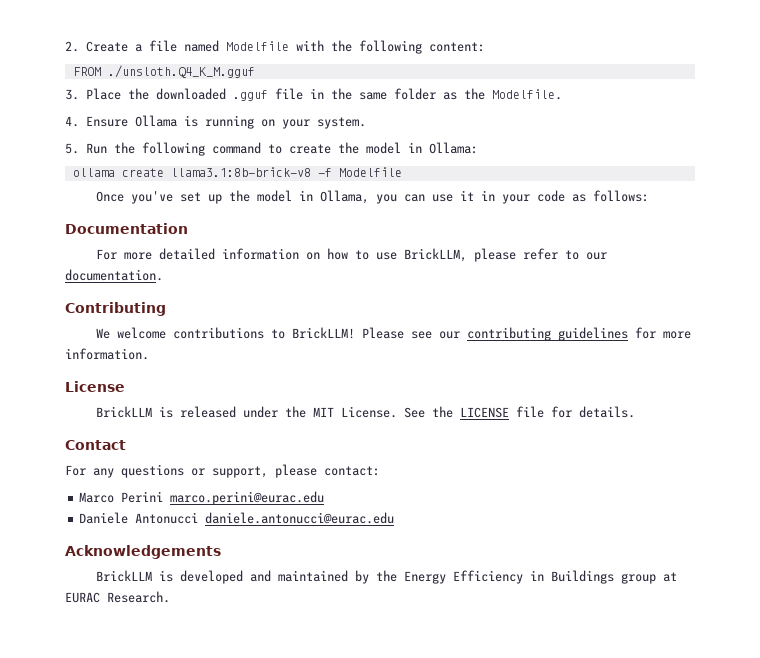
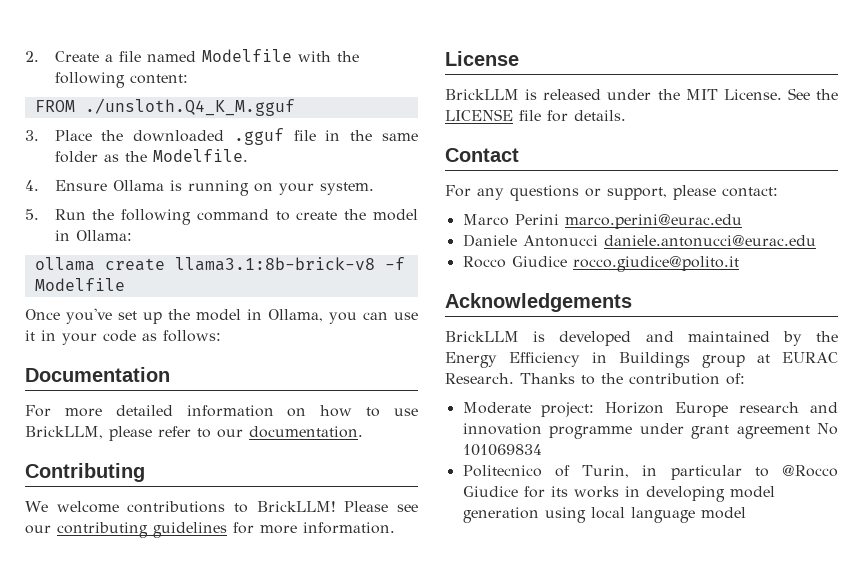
(395, 518) none -> [462,256,739,272] // Rocco Giudice rocco.giudice@polito.it
(170, 597) none -> [520,373,745,385] [462,402,838,417] [462,423,838,439] [462,444,542,456] [462,465,838,480] [462,486,775,502] [462,507,746,523] Thanks to the contribution of: // Moderate project: Horizon Europe research and innovation programme under grant agreement No 101069834 // Politecnico of Turin, in particular to @Rocco Giudice for its works in developing model generation using local language model

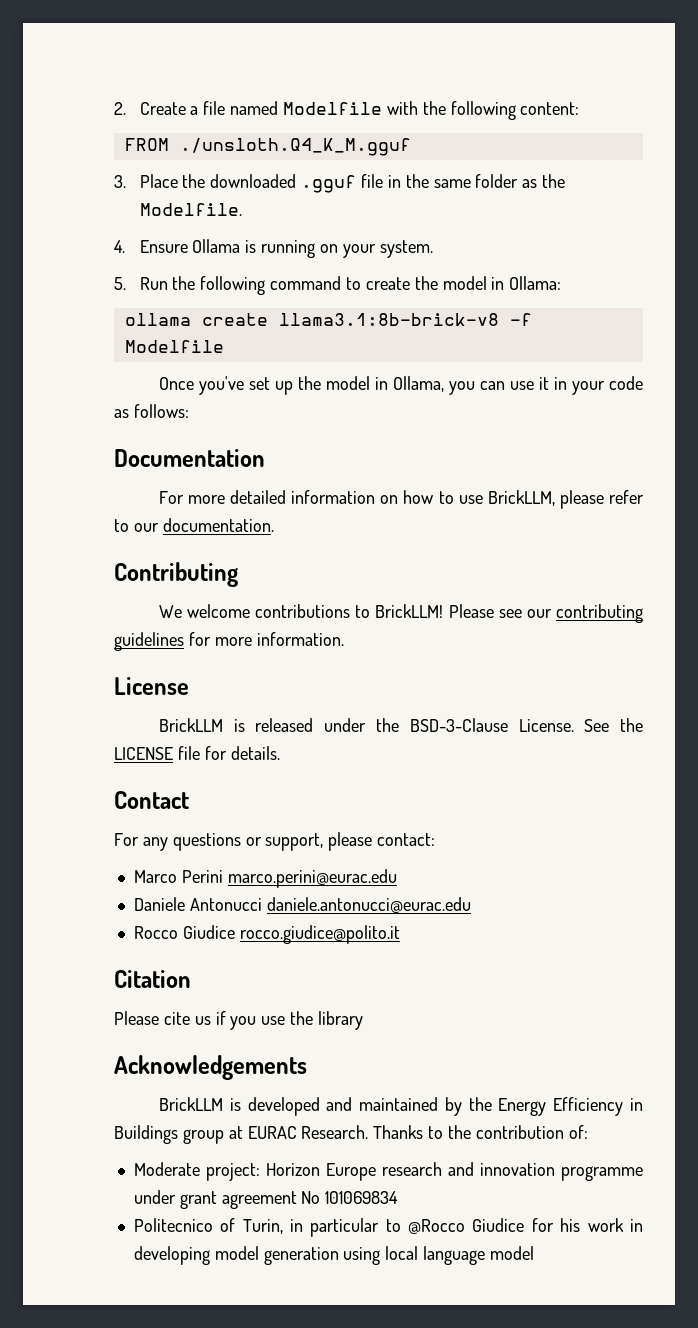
[685,89,718,100] MIT -> [409,718,508,732] BSD-3-Clause
(739, 264) none -> [114,970,191,988] [114,1011,364,1030] // Citation // Please cite us if you use the library
[550,486,619,498] its works -> [560,1218,624,1232] his work

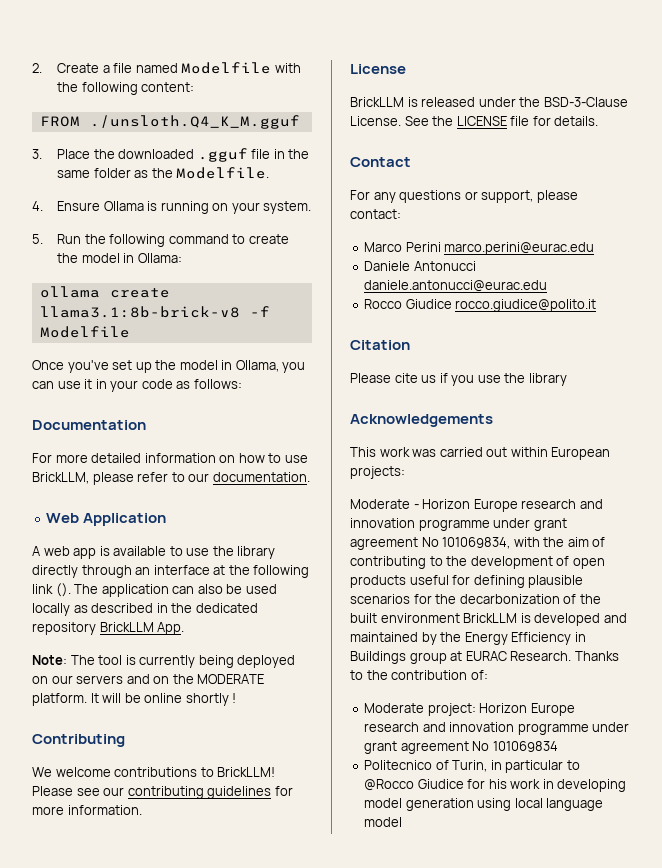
(274, 525) none -> [46,513,167,526] [32,546,276,559] [32,565,310,578] [32,583,277,597] [32,603,258,616] [32,622,185,635] [32,655,296,668] [32,674,265,684] [32,693,237,706] // Web Application // A web app is available to use the library directly through an interface at the following link (). The application can also be used locally as described in the dedicated repository BrickLLM App. // Note: The tool is currently being deployed on our servers and on the MODERATE platform. It will be online shortly !
(307, 1067) none -> [350,447,611,460] [350,466,405,479] [350,499,603,512] [350,518,567,531] [350,537,606,550] [350,556,605,569] [350,575,584,588] [350,594,601,604] [350,613,460,623] This work was carried out within European projects: // Moderate - Horizon Europe research and innovation programme under grant agreement No 101069834, with the aim of contributing to the development of open products useful for defining plausible scenarios for the decarbonization of the built environment

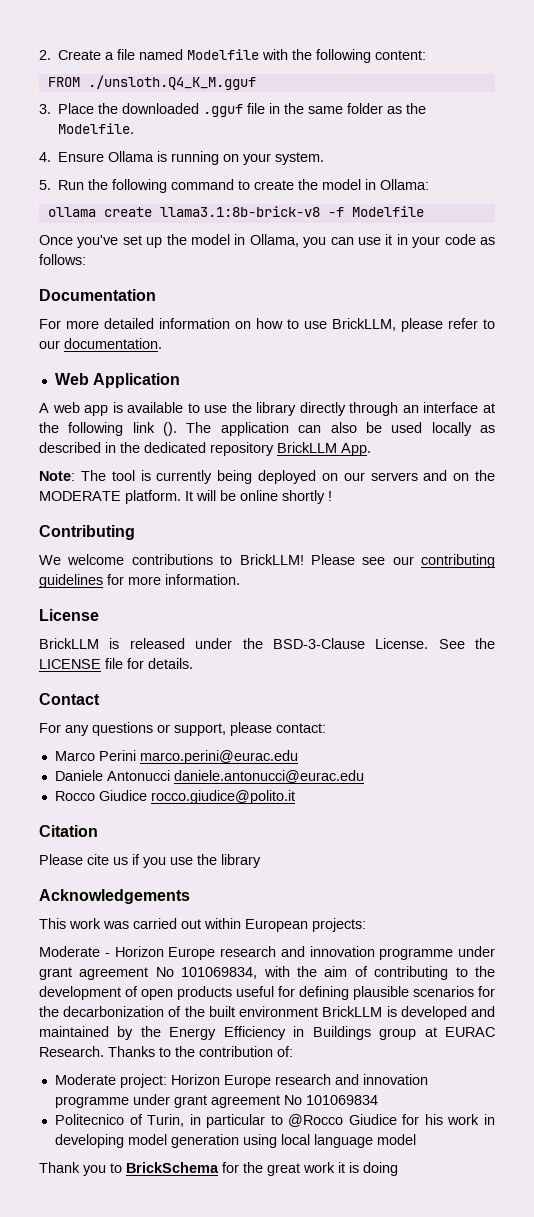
(403, 822) none -> [39,1162,398,1176] // Thank you to BrickSchema for the great work it is doing

